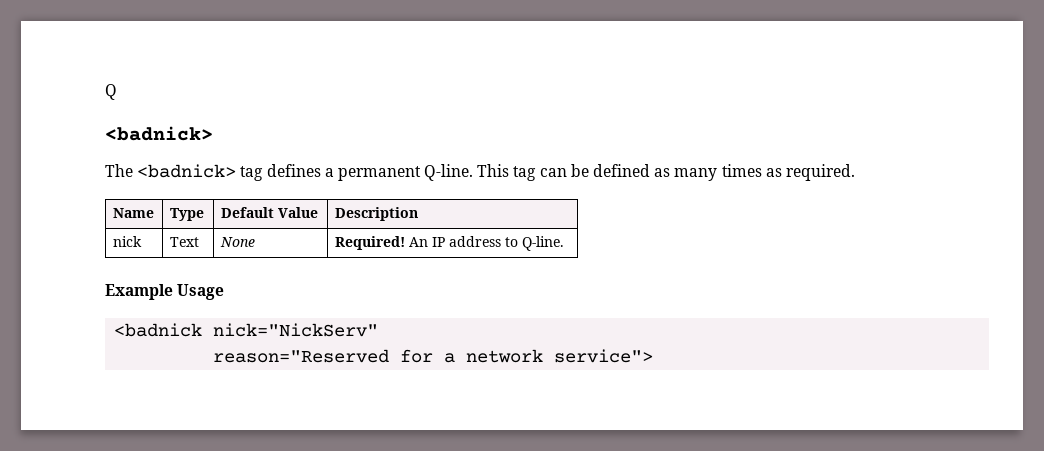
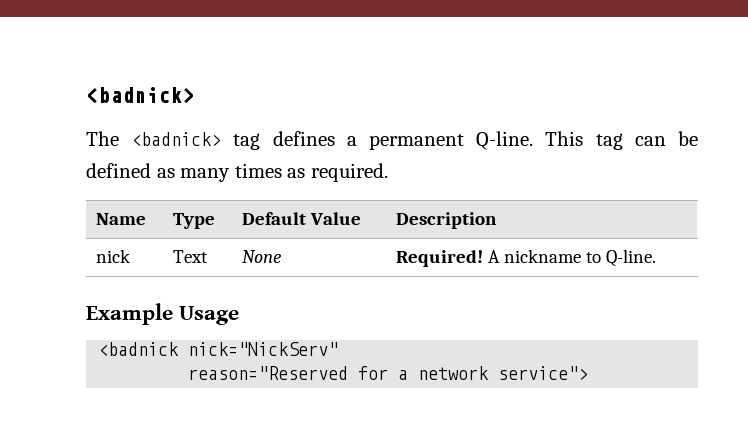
[105,84,117,100] Q // -> (86, 95) none
[408,236,501,247] An IP address -> [488,249,582,263] A nickname

